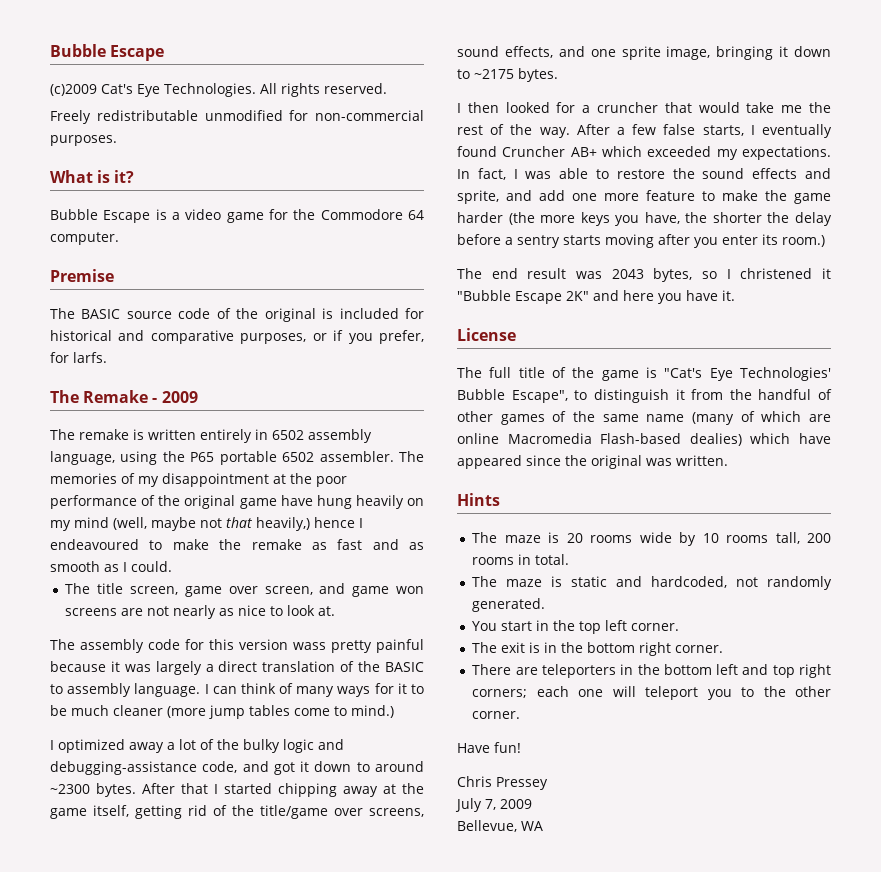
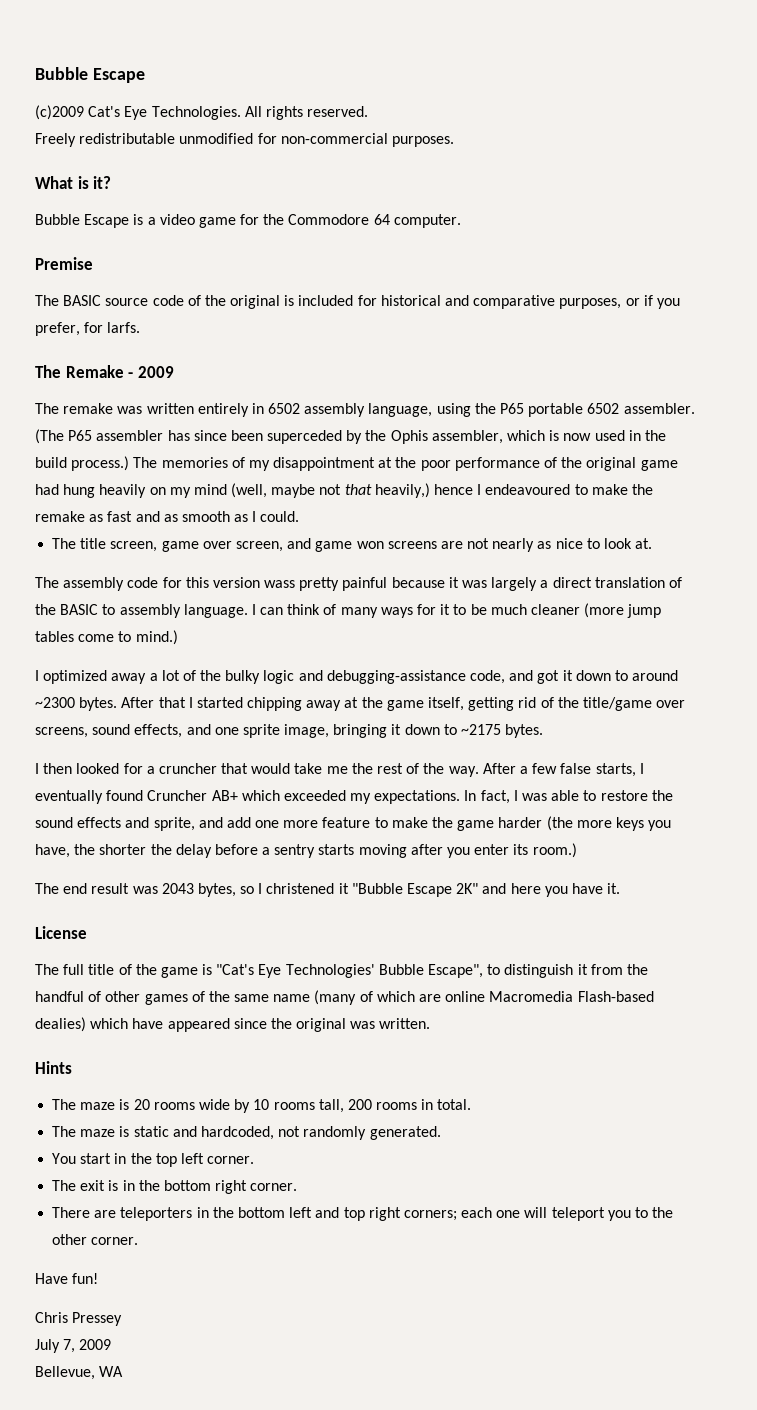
[133,429,144,440] is -> [117,406,143,414] was
(394, 456) none -> [35,429,666,444] [35,456,130,471] (The P65 assembler has since been superceded by the Ophis assembler, which is now used in the build process.)
[280,495,313,506] have -> [35,484,59,495] had

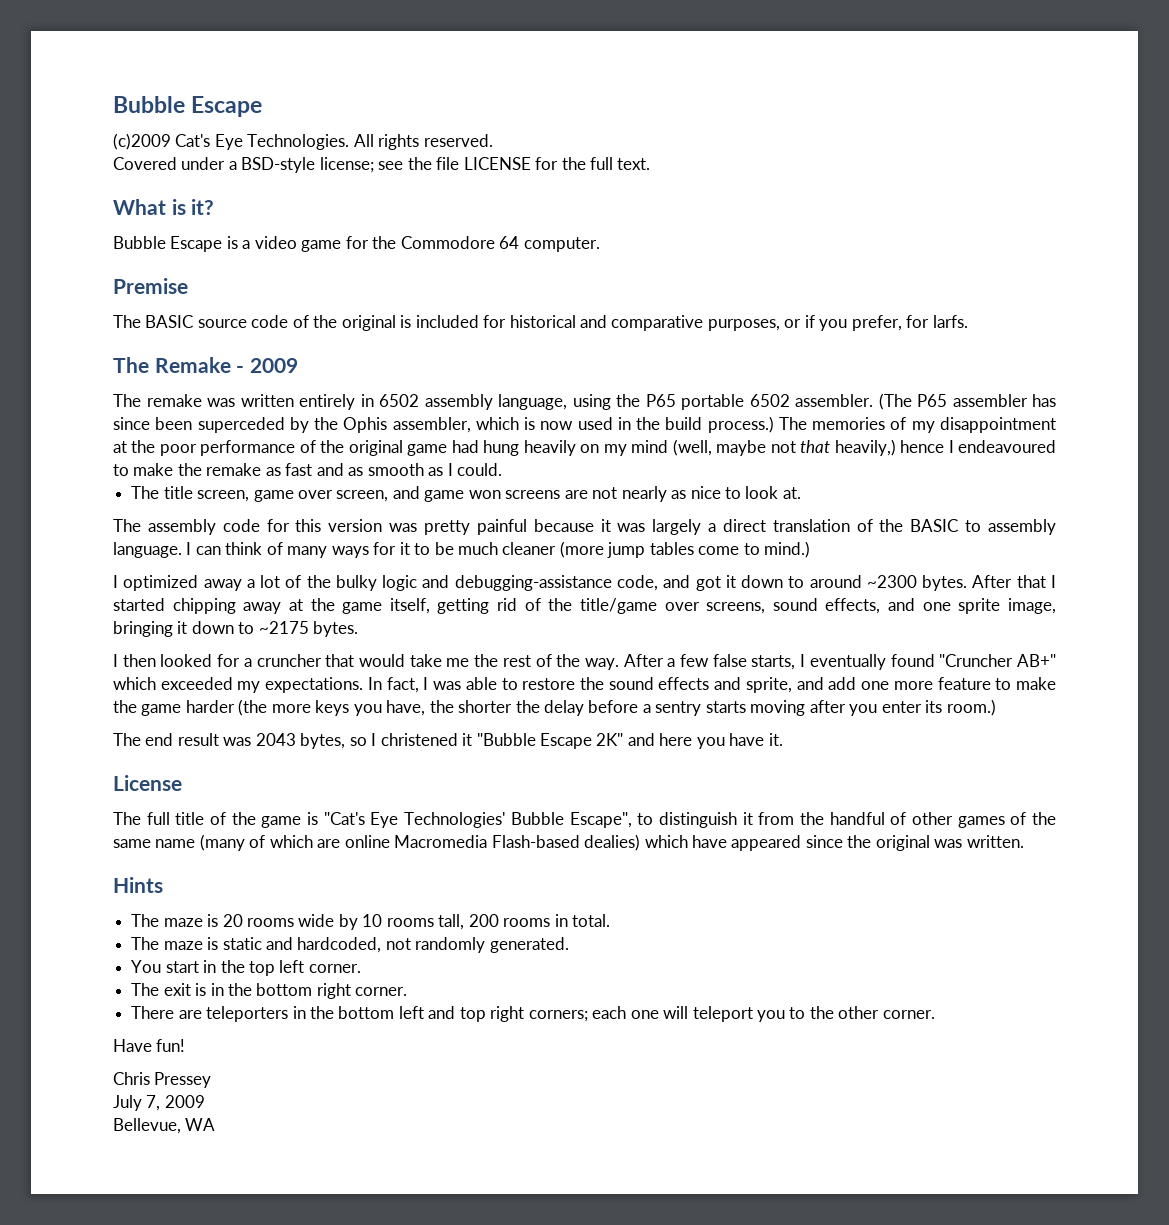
[35,133,454,147] Freely redistributable unmodified for non-commercial purposes. -> [113,157,651,173] Covered under a BSD-style license; see the file LICENSE for the full text.
[264,580,296,588] wass -> [389,523,418,532] was
[147,790,238,801] Cruncher AB+ -> [939,654,1057,667] "Cruncher AB+"

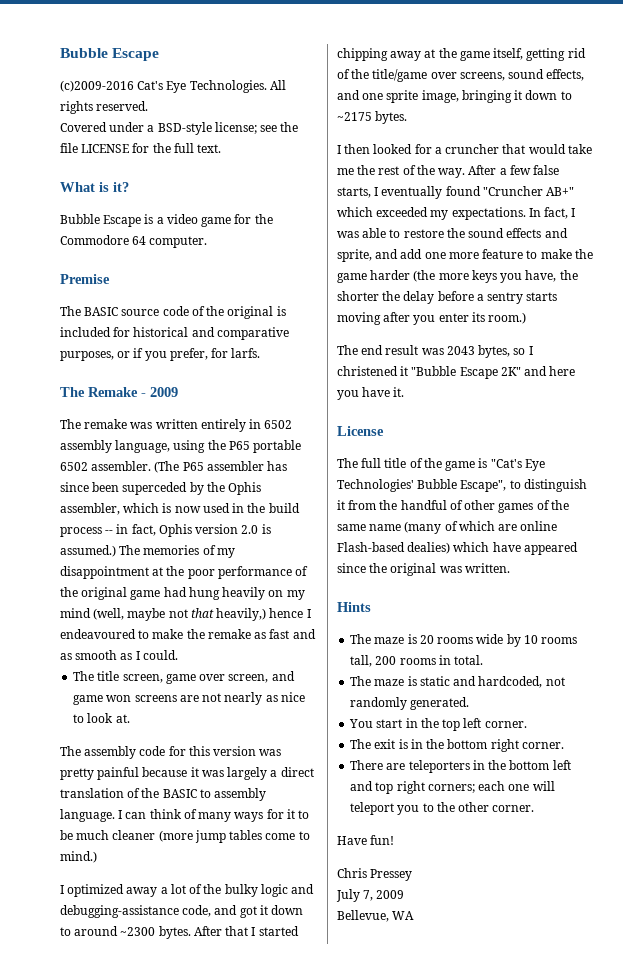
[113,133,171,150] (c)2009 -> [60,80,134,92] (c)2009-2016
[707,416,774,433] process.) -> [60,524,271,537] [60,545,116,557] process -- in fact, Ophis version 2.0 is assumed.)
[394,835,488,848] Macromedia -> (558, 526) none

